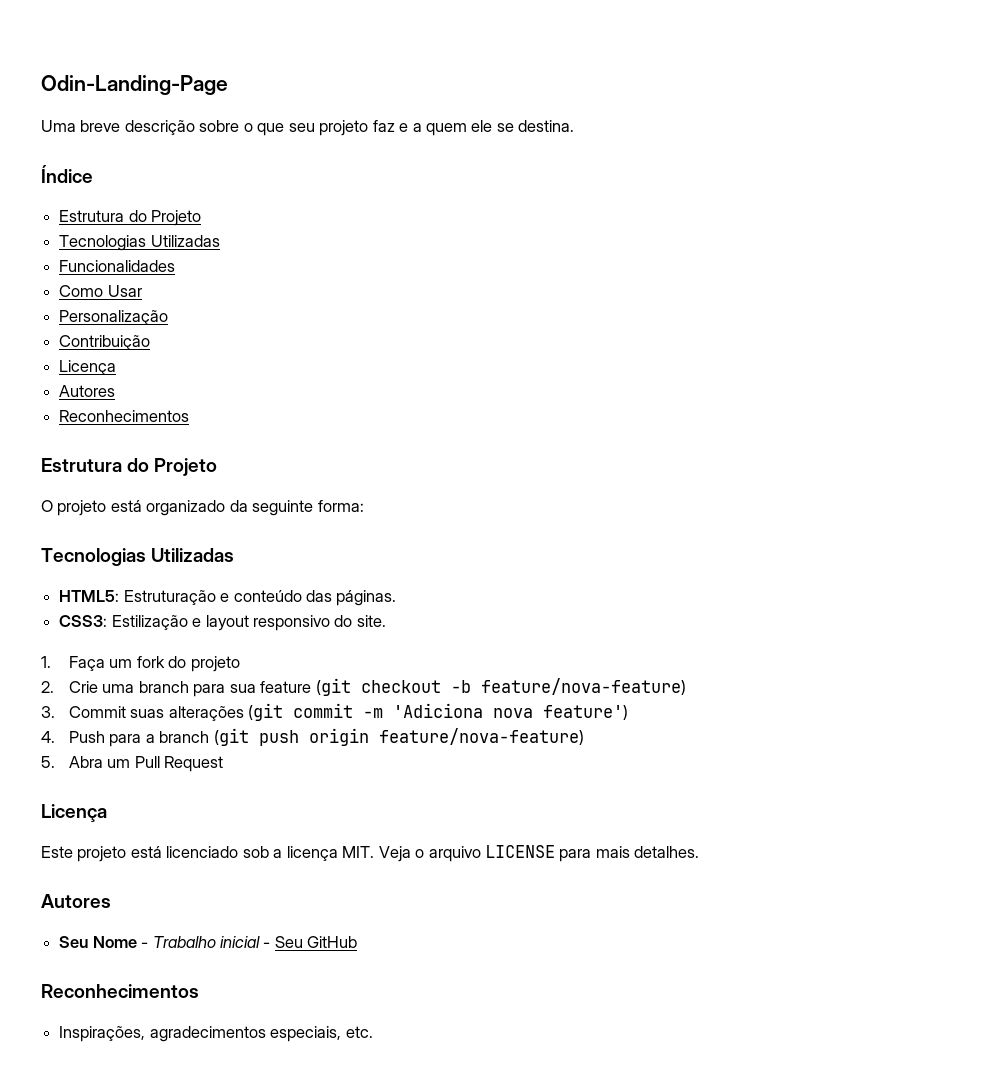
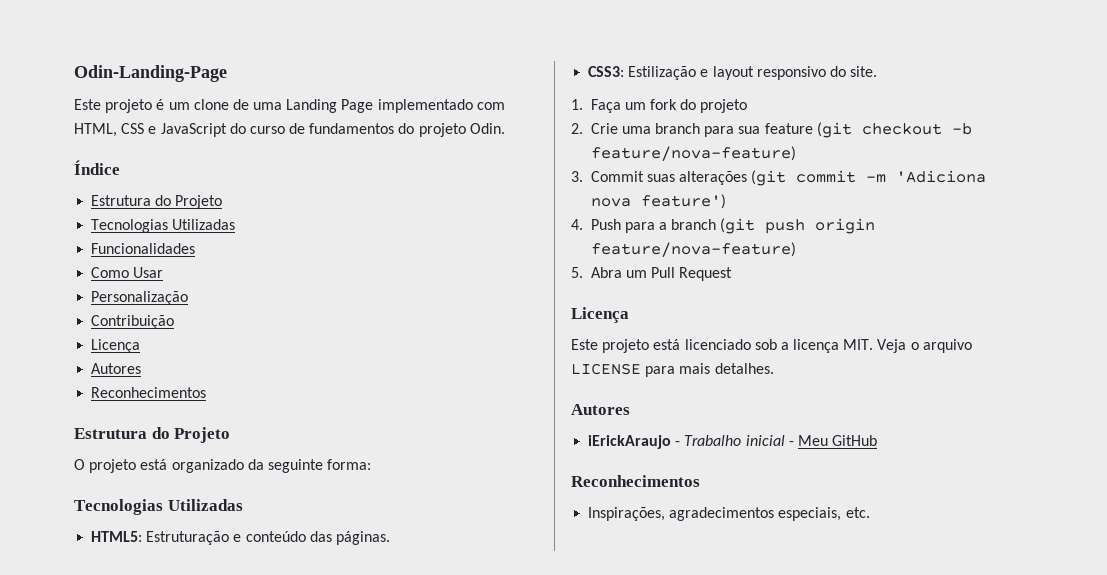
[41,120,575,136] Uma breve descrição sobre o que seu projeto faz e a quem ele se destina. -> [74,99,505,113] [74,123,505,137] Este projeto é um clone de uma Landing Page implementado com HTML, CSS e JavaScript do curso de fundamentos do projeto Odin.
[59,936,137,948] Seu Nome -> [588,435,672,449] iErickAraujo
[274,936,303,948] Seu -> [797,435,828,446] Meu

